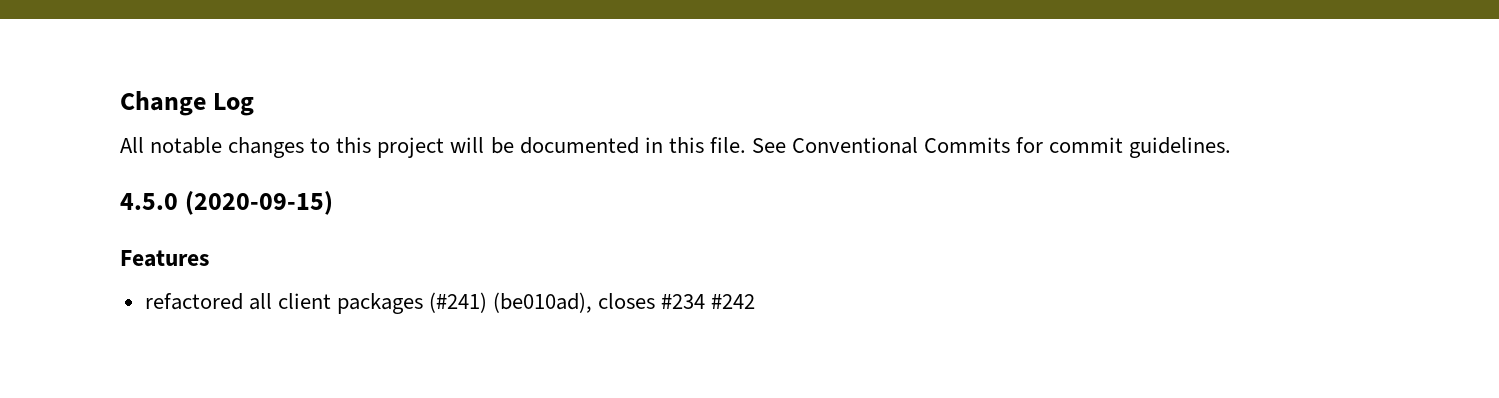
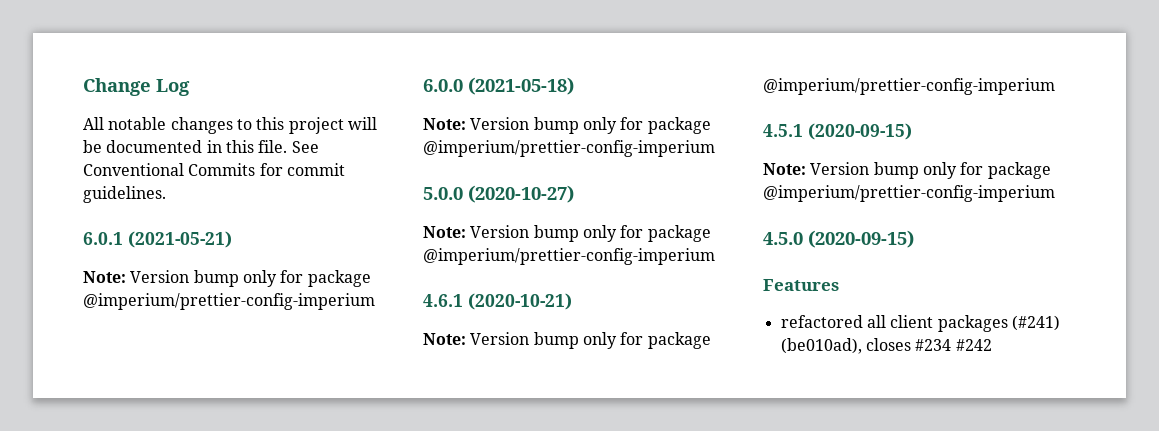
(1232, 147) none -> [83,231,232,248] [83,270,371,287] [83,293,375,310] [423,77,574,95] [423,117,711,134] [423,140,715,157] [423,185,574,203] [423,225,711,242] [423,248,715,265] [423,293,572,310] [423,332,711,349] [763,78,1055,95] [763,123,912,140] [763,162,1051,179] [763,185,1055,202] // 6.0.1 (2021-05-21) // Note: Version bump only for package @imperium/prettier-config-imperium // 6.0.0 (2021-05-18) // Note: Version bump only for package @imperium/prettier-config-imperium // 5.0.0 (2020-10-27) // Note: Version bump only for package @imperium/prettier-config-imperium // 4.6.1 (2020-10-21) // Note: Version bump only for package @imperium/prettier-config-imperium // 4.5.1 (2020-09-15) // Note: Version bump only for package @imperium/prettier-config-imperium

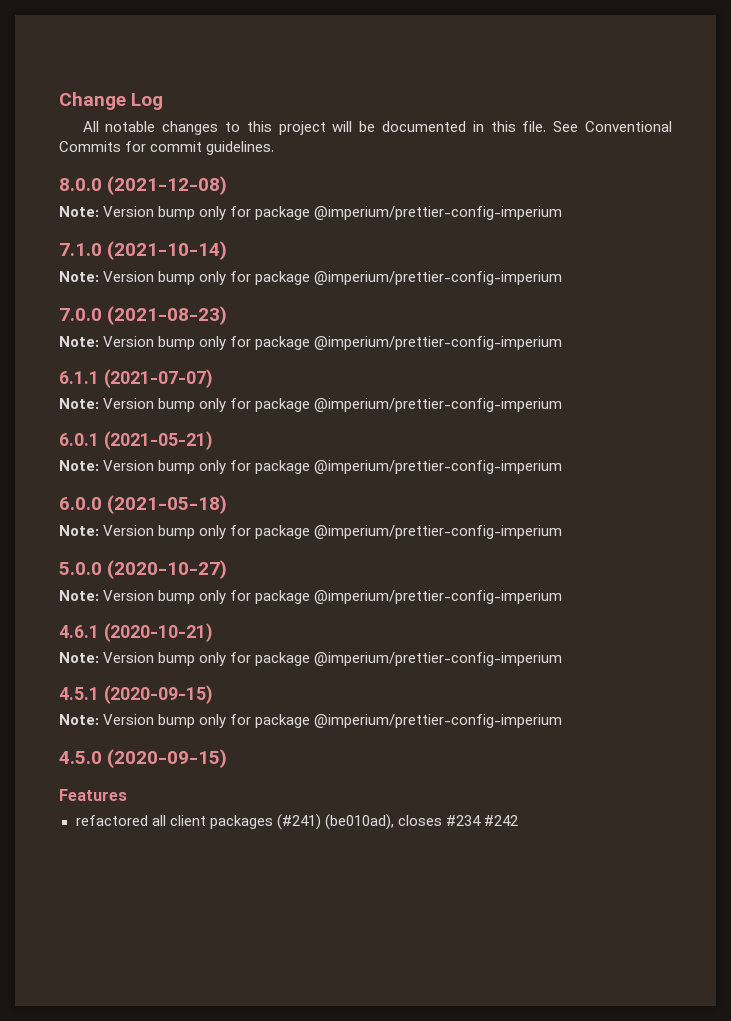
(166, 194) none -> [59,176,228,195] [59,206,563,220] [59,241,228,260] [59,271,563,285] [59,306,228,325] [59,336,563,350] [59,369,213,388] [59,398,563,412] // 8.0.0 (2021-12-08) // Note: Version bump only for package @imperium/prettier-config-imperium // 7.1.0 (2021-10-14) // Note: Version bump only for package @imperium/prettier-config-imperium // 7.0.0 (2021-08-23) // Note: Version bump only for package @imperium/prettier-config-imperium // 6.1.1 (2021-07-07) // Note: Version bump only for package @imperium/prettier-config-imperium

